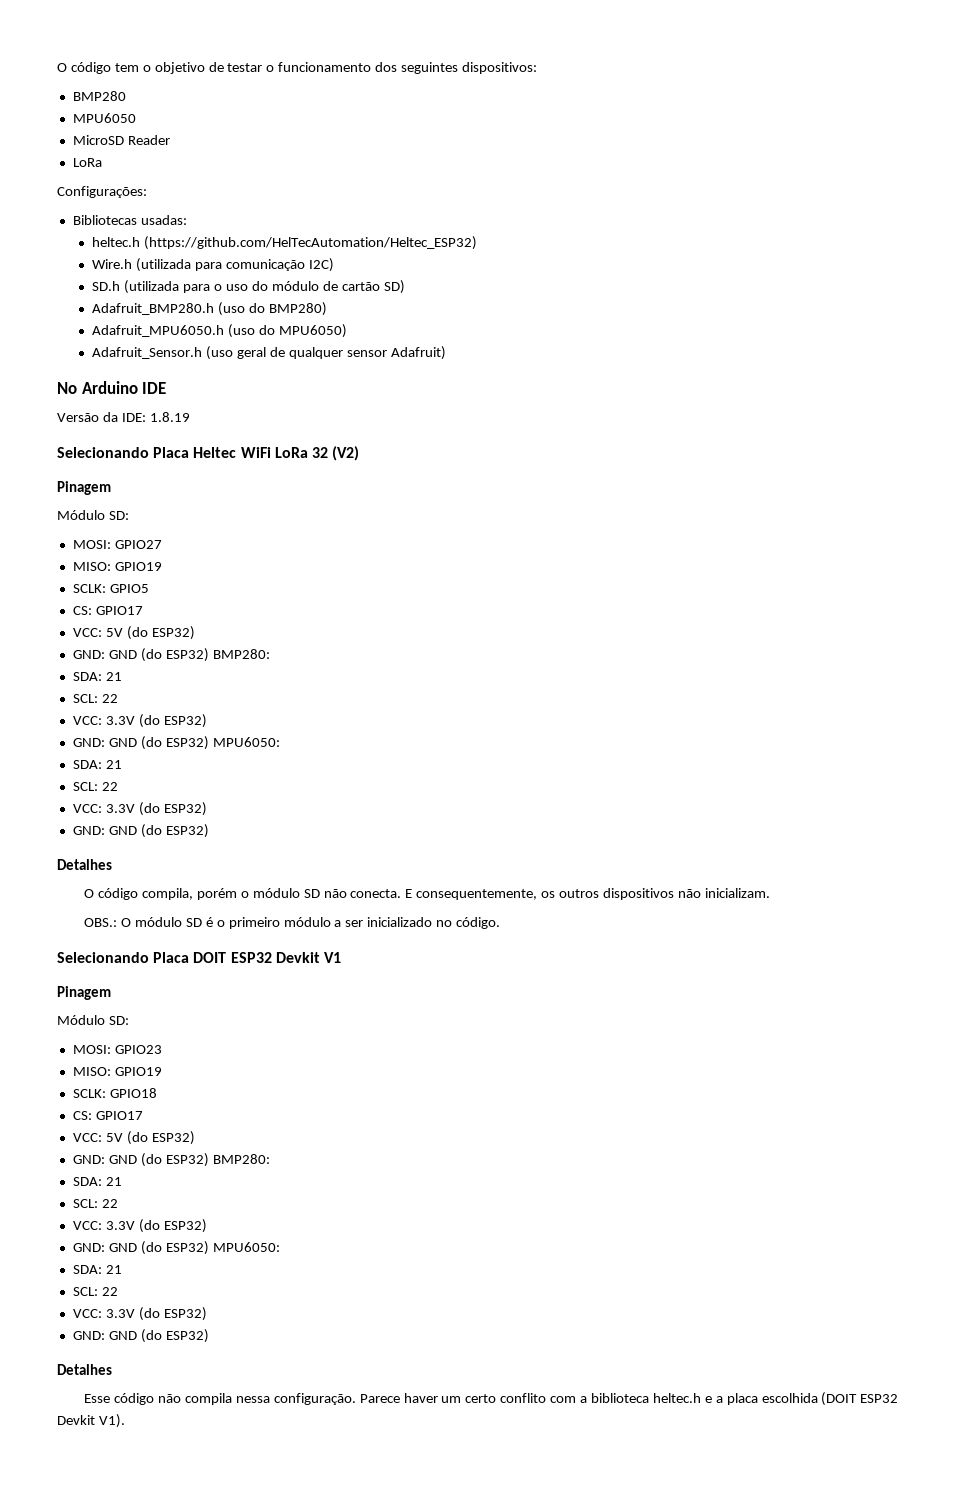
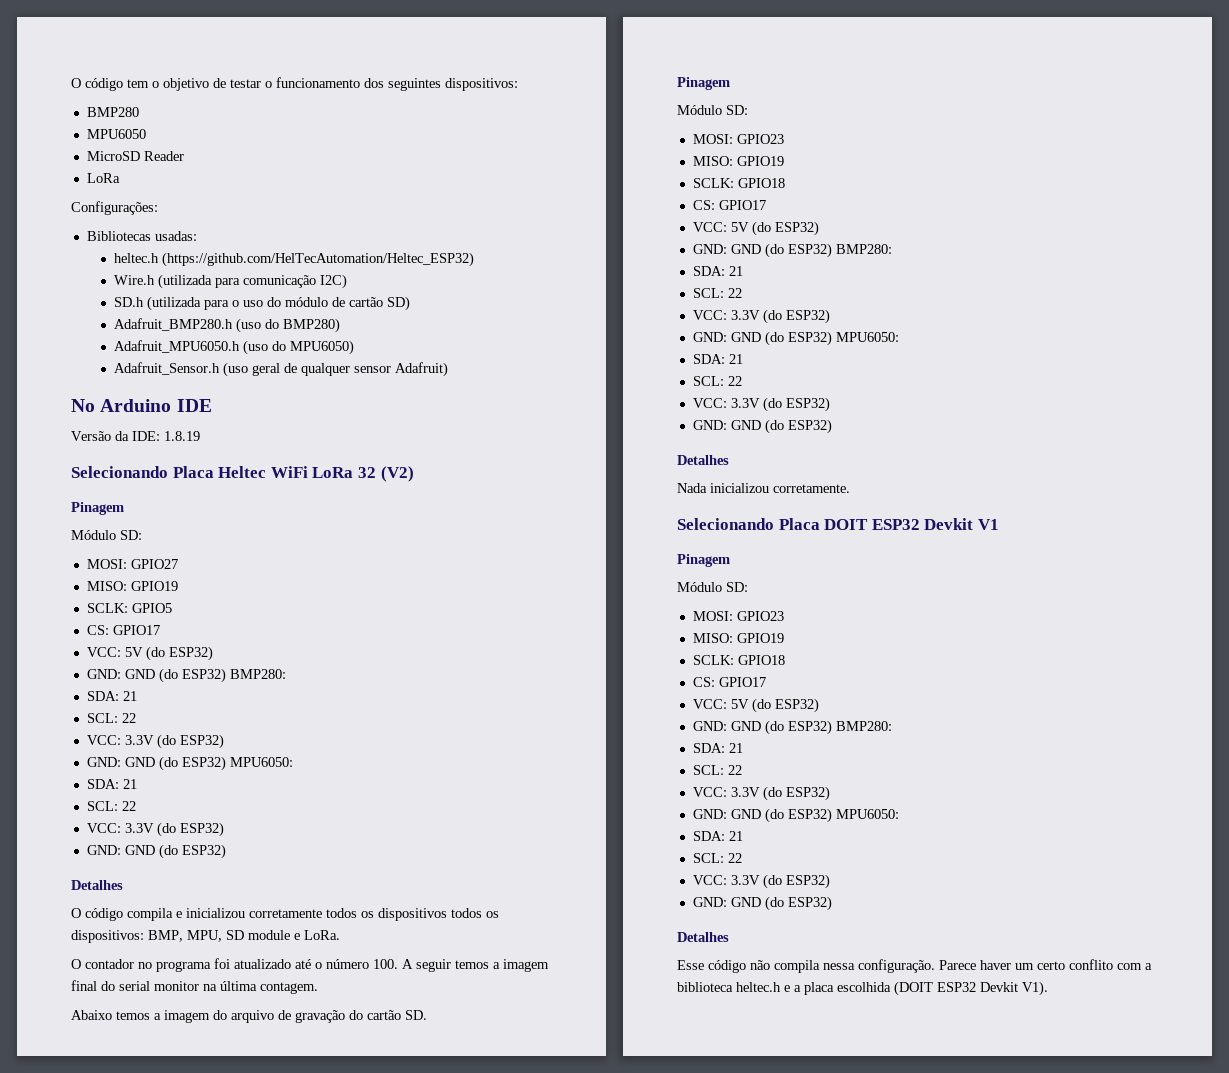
[141,888,770,900] [84,917,501,929] compila, porém o módulo SD não conecta. E consequentemente, os outros dispositivos não inicializam. // OBS.: O módulo SD é o primeiro módulo a ser inicializado no código. -> [127,908,499,921] [71,930,340,943] [71,958,549,972] [71,980,318,994] [71,1010,427,1023] [677,77,730,90] [677,105,748,115] [692,134,784,144] [692,156,784,166] [692,178,785,188] [692,200,766,210] [692,221,819,236] [692,243,892,258] [692,266,743,276] [692,288,742,298] [692,309,830,324] [692,331,899,346] [692,354,743,364] [692,376,742,386] [692,397,830,412] [692,419,832,434] [677,455,729,465] [677,483,850,493] compila e inicializou corretamente todos os dispositivos todos os dispositivos: BMP, MPU, SD module e LoRa. // O contador no programa foi atualizado até o número 100. A seguir temos a imagem final do serial monitor na última contagem. // Abaixo temos a imagem do arquivo de gravação do cartão SD. // Pinagem // Módulo SD: // MOSI: GPIO23 // MISO: GPIO19 // SCLK: GPIO18 // CS: GPIO17 // VCC: 5V (do ESP32) // GND: GND (do ESP32) BMP280: // SDA: 21 // SCL: 22 // VCC: 3.3V (do ESP32) // GND: GND (do ESP32) MPU6050: // SDA: 21 // SCL: 22 // VCC: 3.3V (do ESP32) // GND: GND (do ESP32) // Detalhes // Nada inicializou corretamente.

